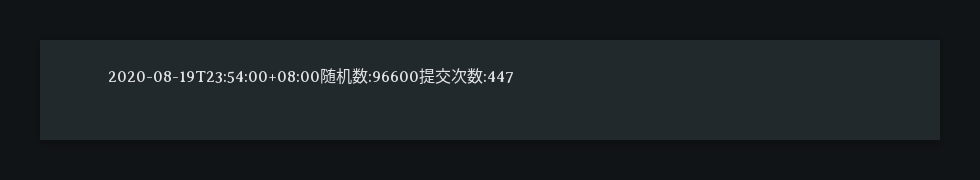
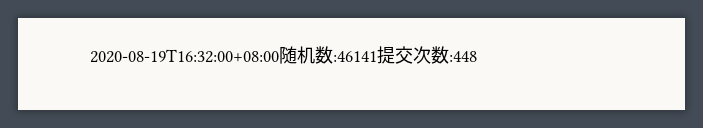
[108,68,419,85] 2020-08-19T23:54:00+08:00随机数:96600 -> [90,46,377,64] 2020-08-19T16:32:00+08:00随机数:46141
[483,71,514,83] :447 -> [449,51,477,62] :448

